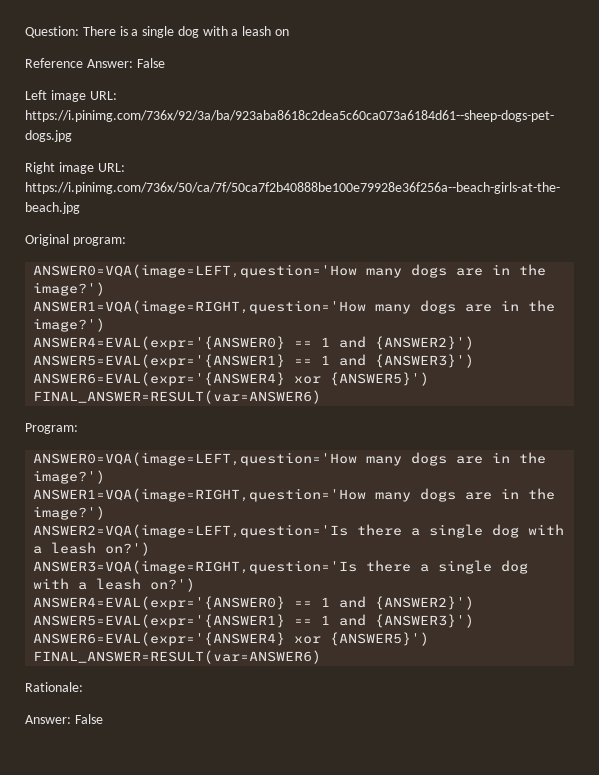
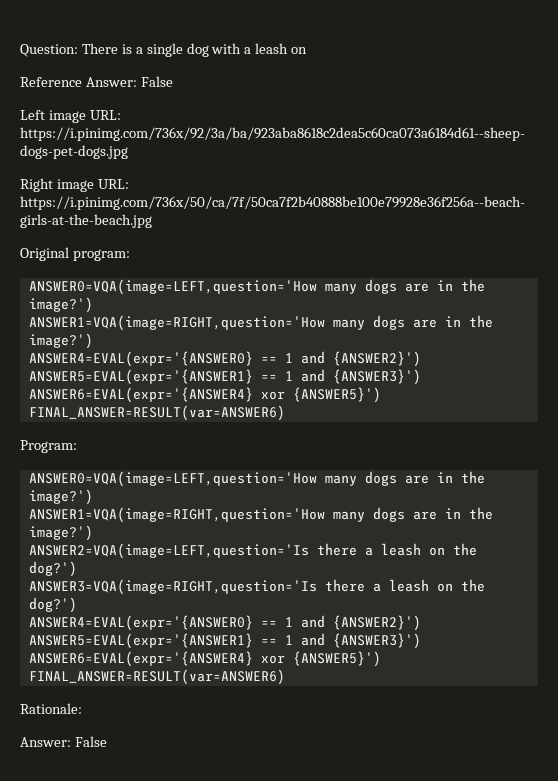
[429,524,565,538] [33,542,151,556] [33,560,529,574] [33,578,196,592] single dog with a leash on?') // ANSWER3=VQA(image=RIGHT,question='Is there a single dog with a leash on?') -> [380,543,477,556] [28,561,77,577] [28,579,485,595] [28,597,77,613] leash on the dog?') // ANSWER3=VQA(image=RIGHT,question='Is there a leash on the dog?')

